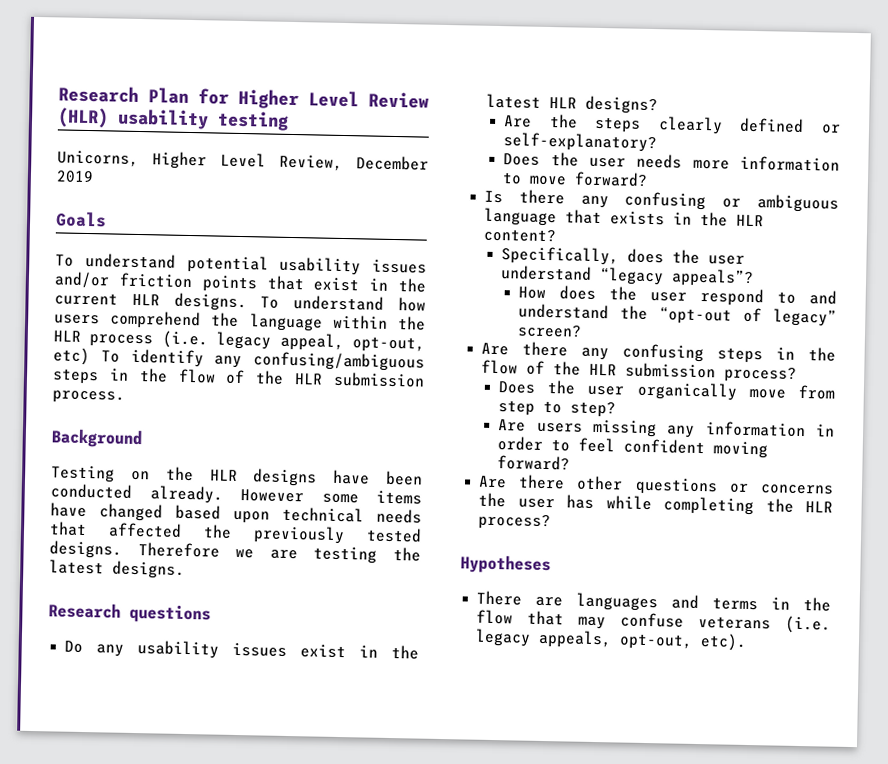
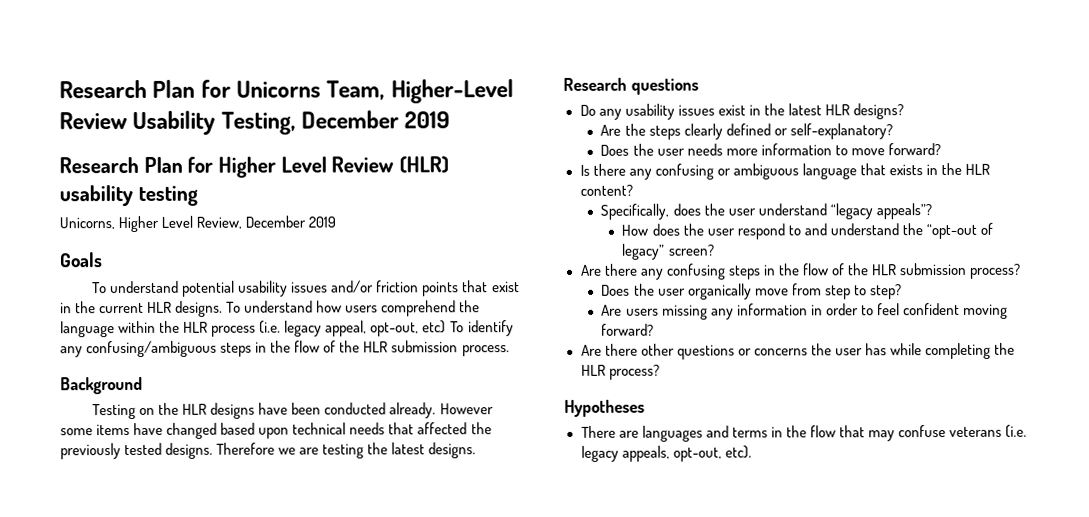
[58,85,229,105] Research Plan for -> [59,79,514,104] [59,110,451,136] [59,156,214,174] Research Plan for Unicorns Team, Higher-Level Review Usability Testing, December 2019 // Research Plan for

